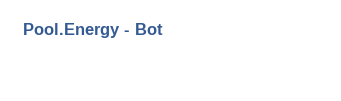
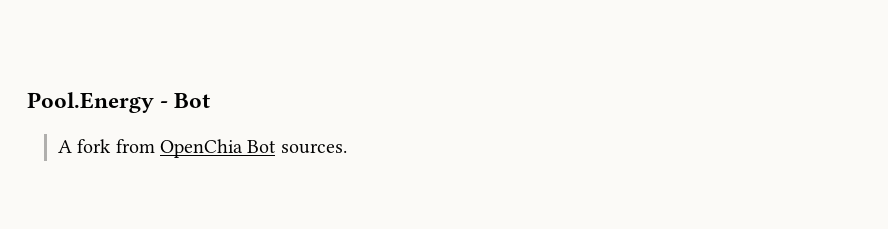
(163, 29) none -> [57,139,347,158] // A fork from OpenChia Bot sources.

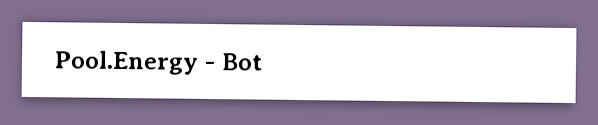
[57,139,347,158] // A fork from OpenChia Bot sources. -> (263, 62) none

